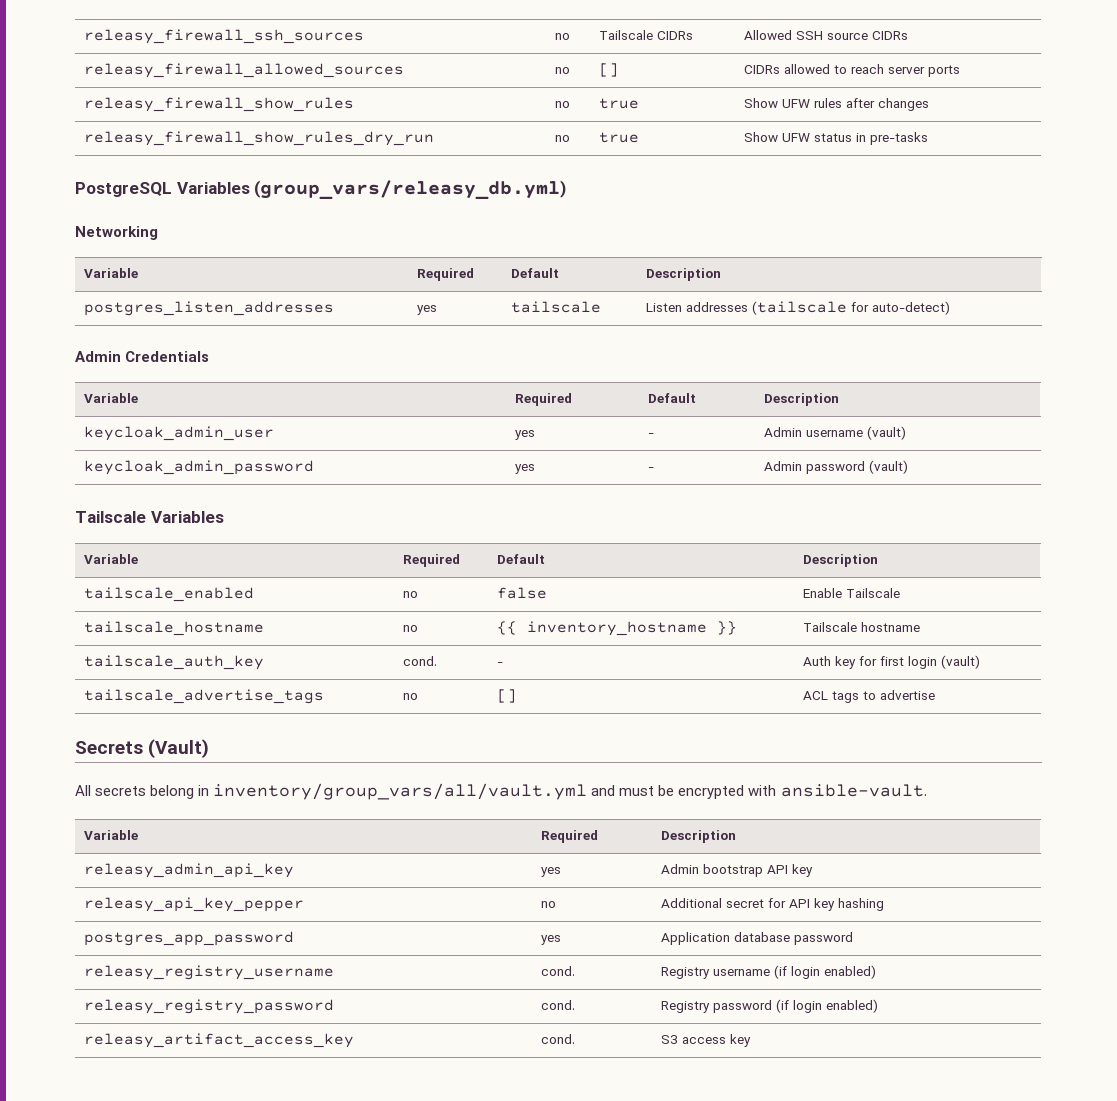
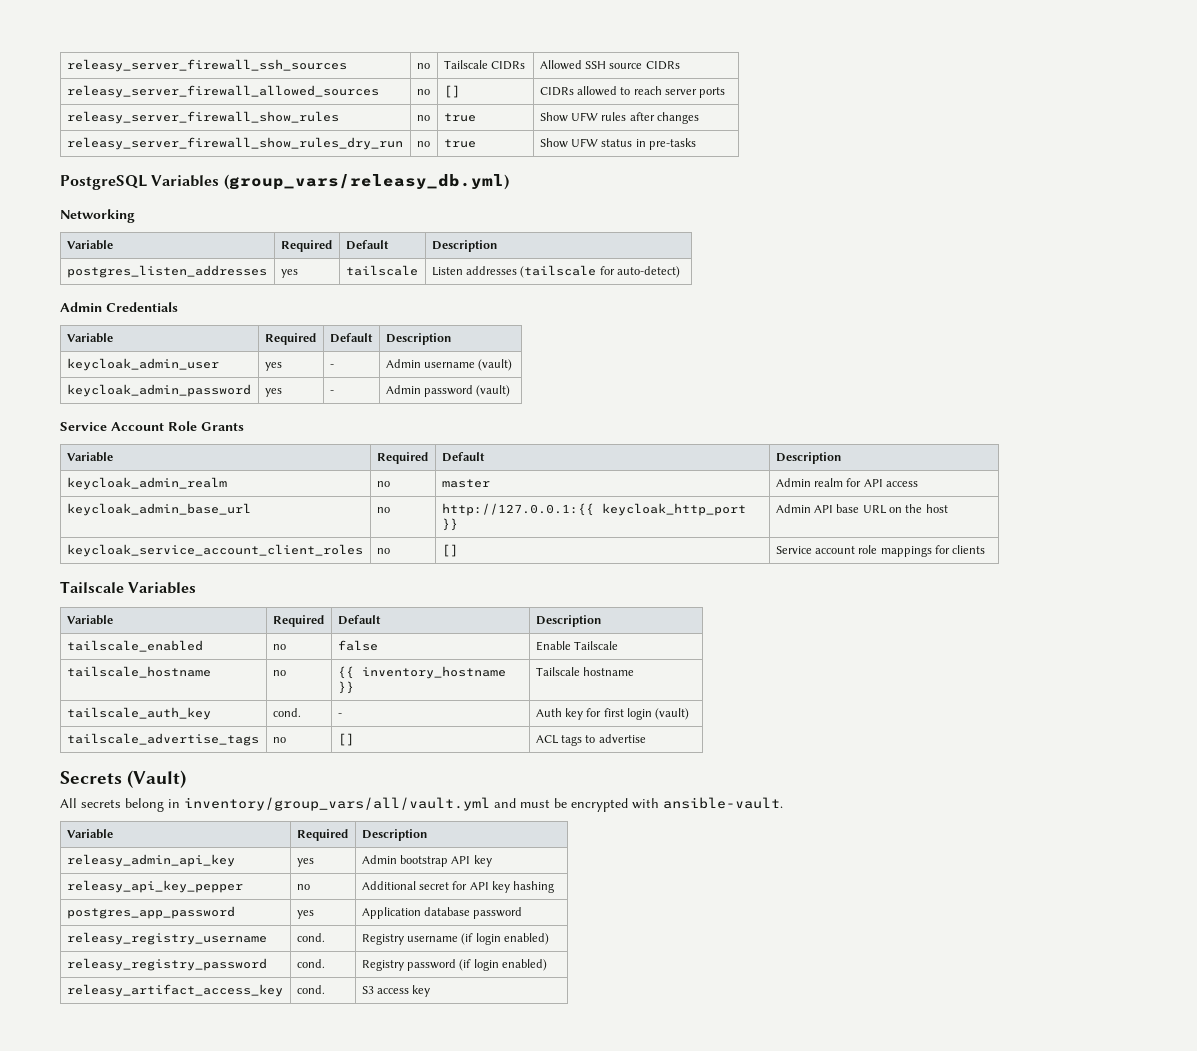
[84,29,365,44] releasy_firewall_ssh_sources -> [66,59,347,72] releasy_server_firewall_ssh_sources
[84,63,405,78] releasy_firewall_allowed_sources -> [66,85,379,98] releasy_server_firewall_allowed_sources
[84,97,355,112] releasy_firewall_show_rules -> [66,111,339,124] releasy_server_firewall_show_rules
[84,131,435,146] releasy_firewall_show_rules_dry_run -> [66,137,403,150] releasy_server_firewall_show_rules_dry_run
(909, 467) none -> [60,421,244,431] [66,452,113,462] [376,452,428,464] [441,452,485,462] [775,452,842,464] [66,477,227,490] [376,481,390,487] [441,479,490,488] [775,478,919,487] [66,503,251,516] [376,507,390,513] [441,503,746,516] [441,518,458,531] [775,504,948,514] [66,544,363,557] [376,548,390,554] [441,544,458,557] [775,545,986,557] // Service Account Role Grants // Variable | Required | Default | Description // keycloak_admin_realm | no | master | Admin realm for API access // keycloak_admin_base_url | no | http://127.0.0.1:{{ keycloak_http_port }} | Admin API base URL on the host // keycloak_service_account_client_roles | no | [] | Service account role mappings for clients

